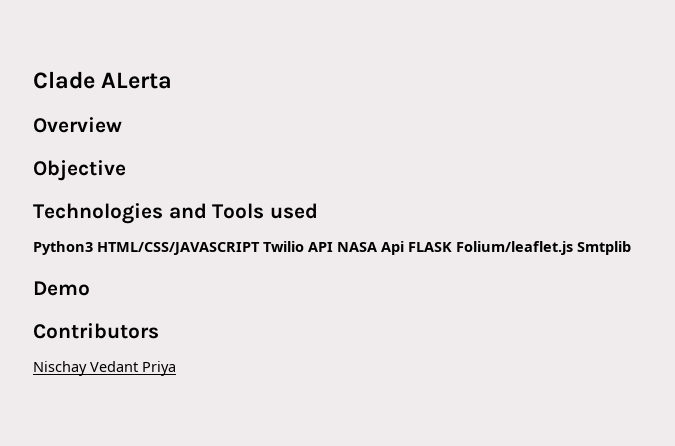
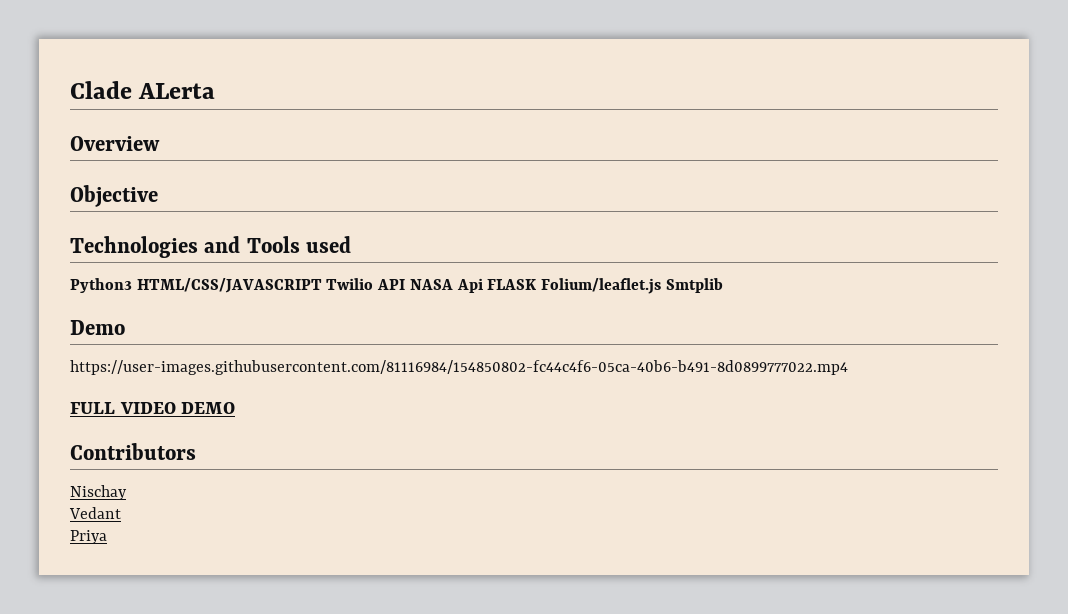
(90, 288) none -> [70,360,848,375] [70,402,236,414] // https://user-images.githubusercontent.com/81116984/154850802-fc44c4f6-05ca-40b6-b491-8d0899777022.mp4 // FULL VIDEO DEMO
(87, 368) none -> (127, 492) //
(138, 366) none -> (121, 513) //

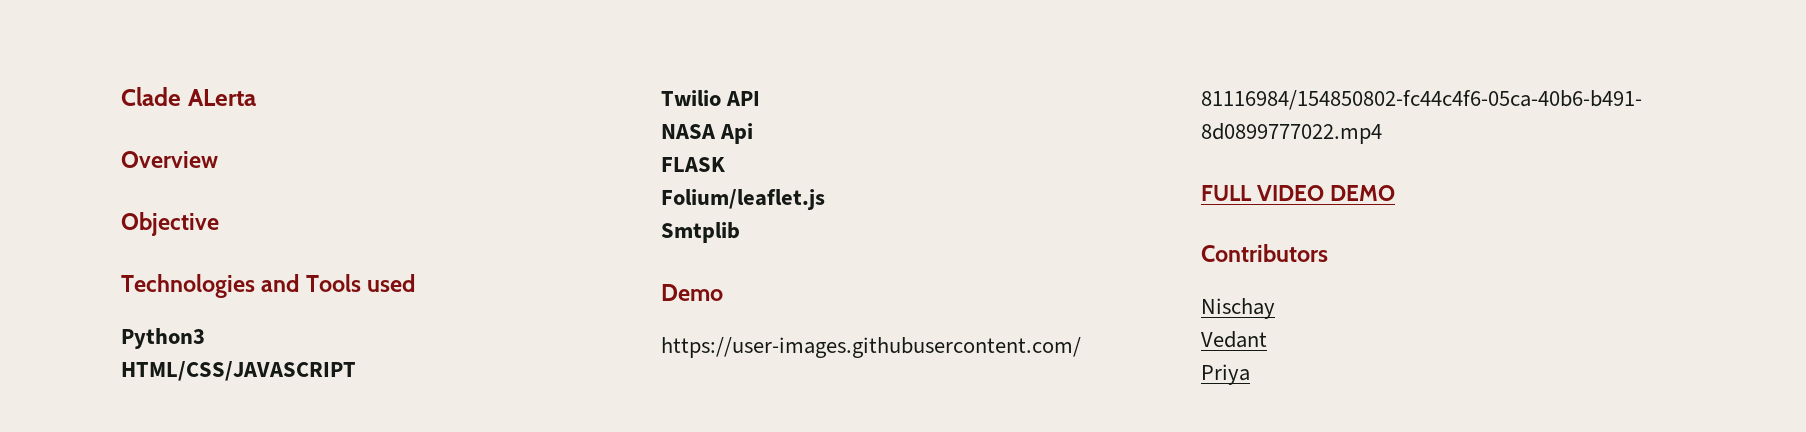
(132, 285) none -> (205, 338) //
(322, 285) none -> (356, 371) //
(406, 284) none -> (761, 98) //
(483, 285) none -> (754, 133) //
(537, 284) none -> (725, 164) //
(662, 286) none -> (825, 199) //

